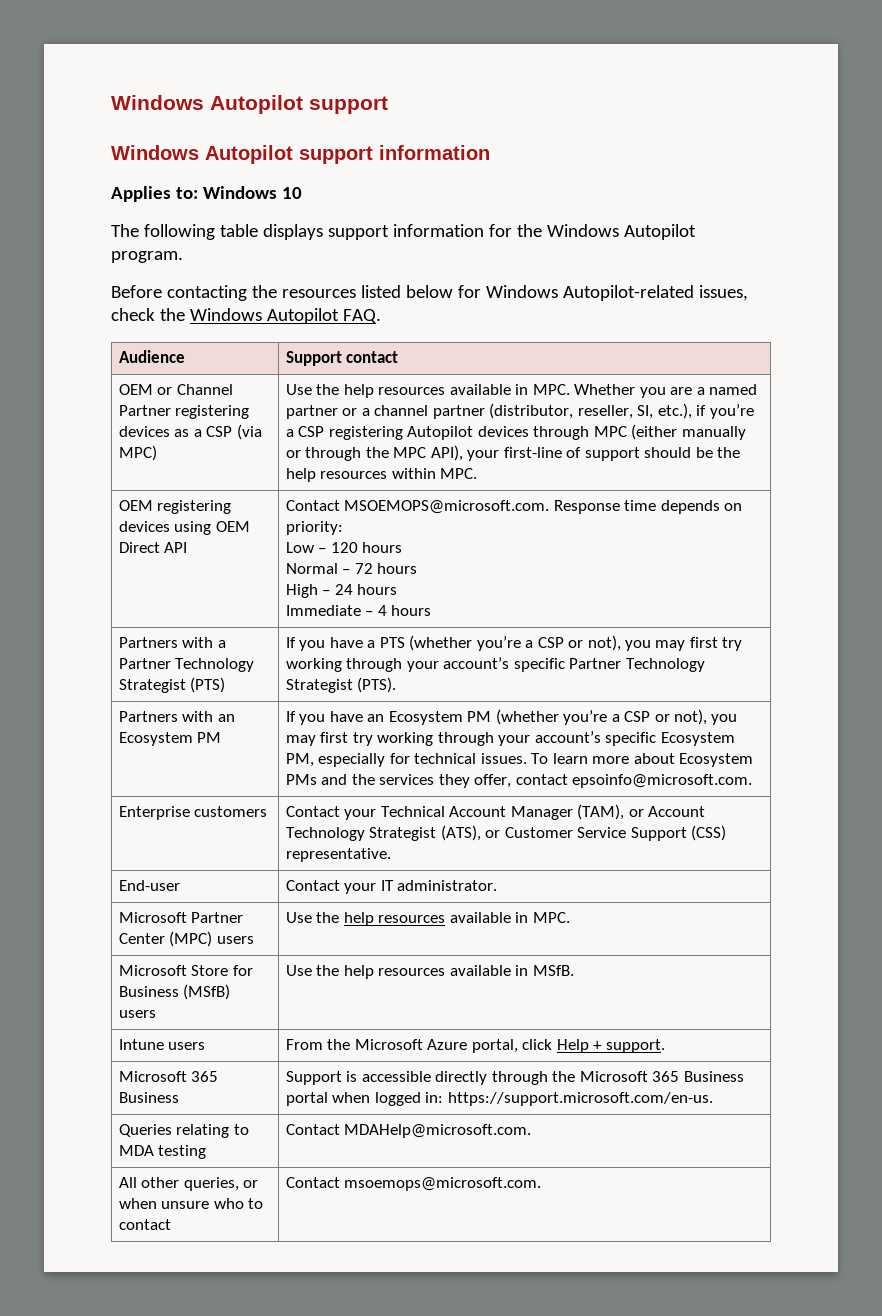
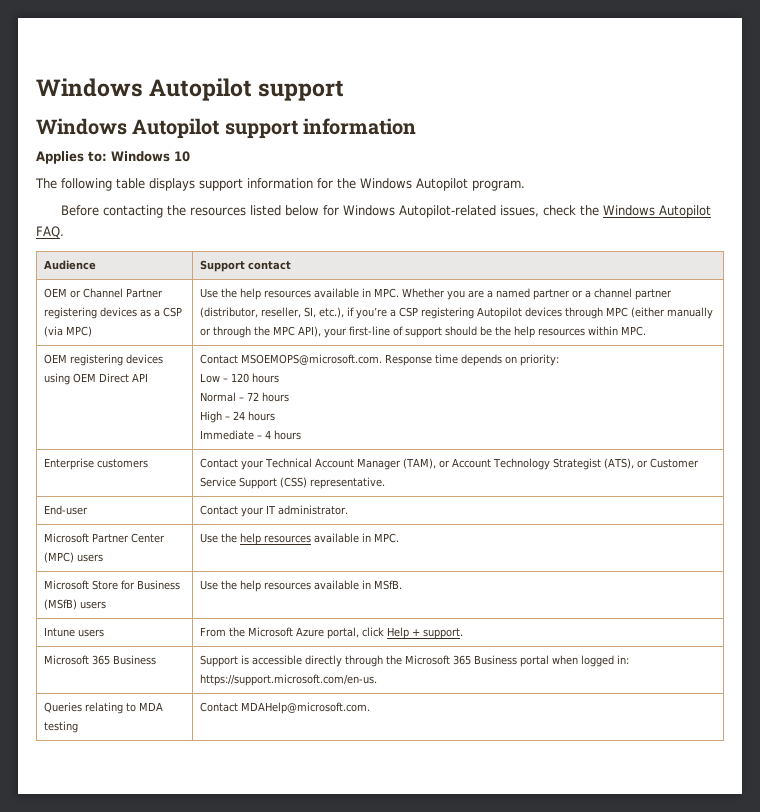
[118,637,226,648] [118,658,255,672] [118,677,226,693] [285,635,743,651] [285,657,705,672] [285,677,397,693] [118,711,235,722] [118,732,222,746] [285,709,738,725] [285,731,735,746] [285,753,754,767] [285,774,753,788] // Partners with a Partner Technology Strategist (PTS) | If you have a PTS (whether you’re a CSP or not), you may first try working through your account’s specific Partner Technology Strategist (PTS). // Partners with an Ecosystem PM | If you have an Ecosystem PM (whether you’re a CSP or not), you may first try working through your account’s specific Ecosystem PM, especially for technical issues. To learn more about Ecosystem PMs and the services they offer, contact epsoinfo@microsoft.com. -> (302, 435) none
[118,1177,259,1191] [118,1198,264,1209] [118,1219,171,1230] [285,1177,542,1191] // All other queries, or when unsure who to contact | Contact msoemops@microsoft.com. -> (371, 708) none

